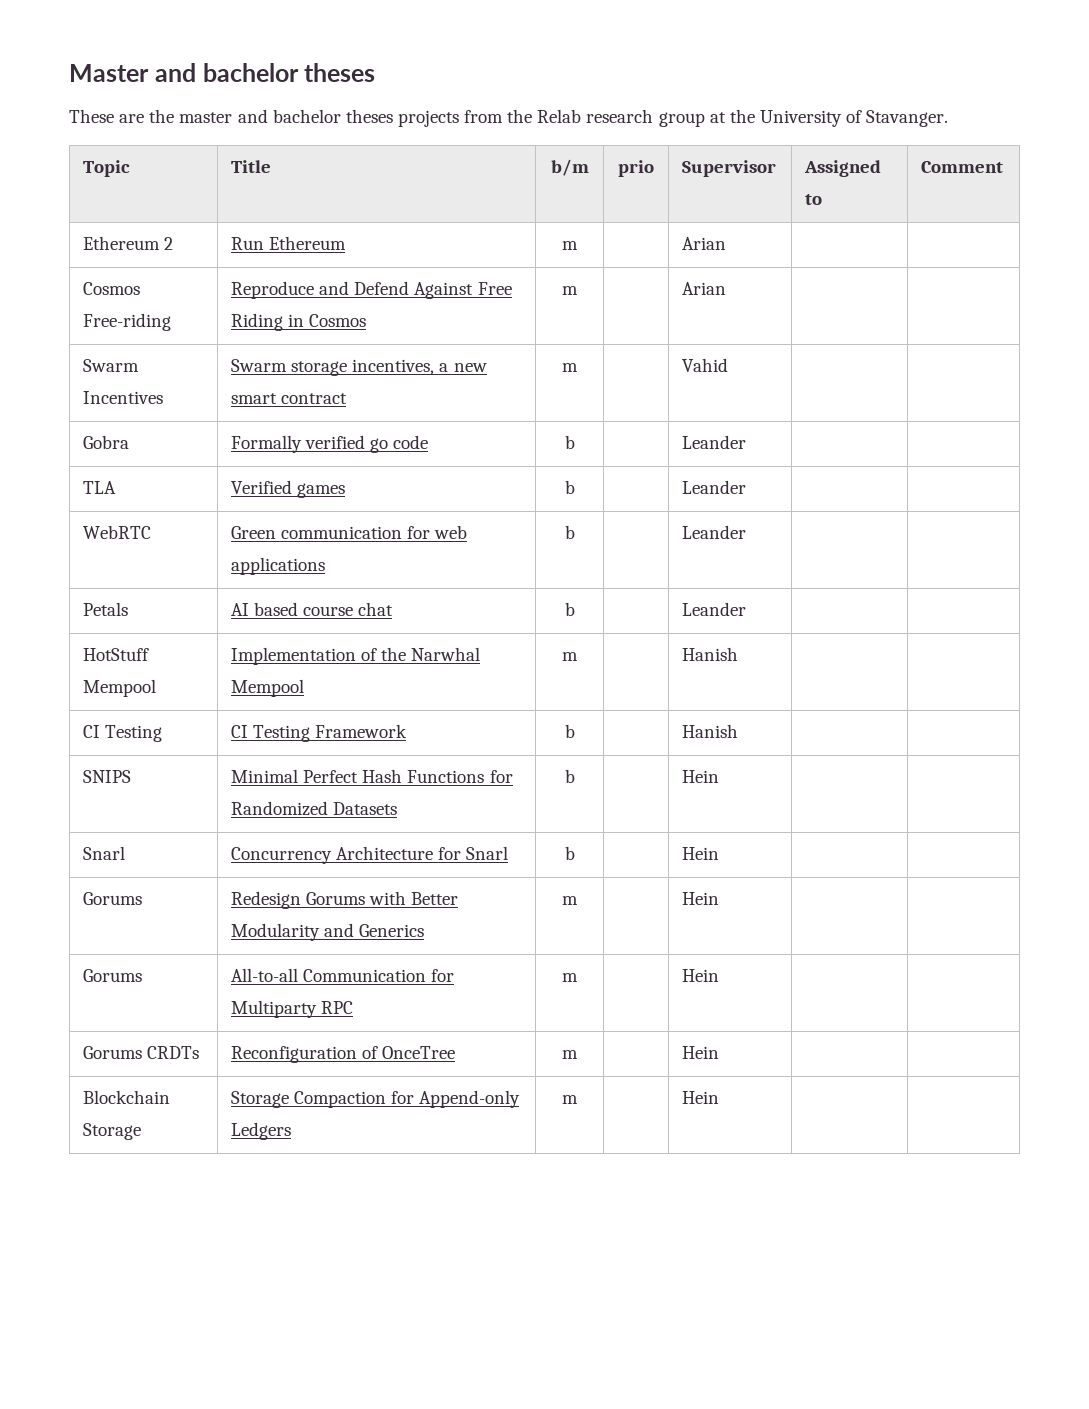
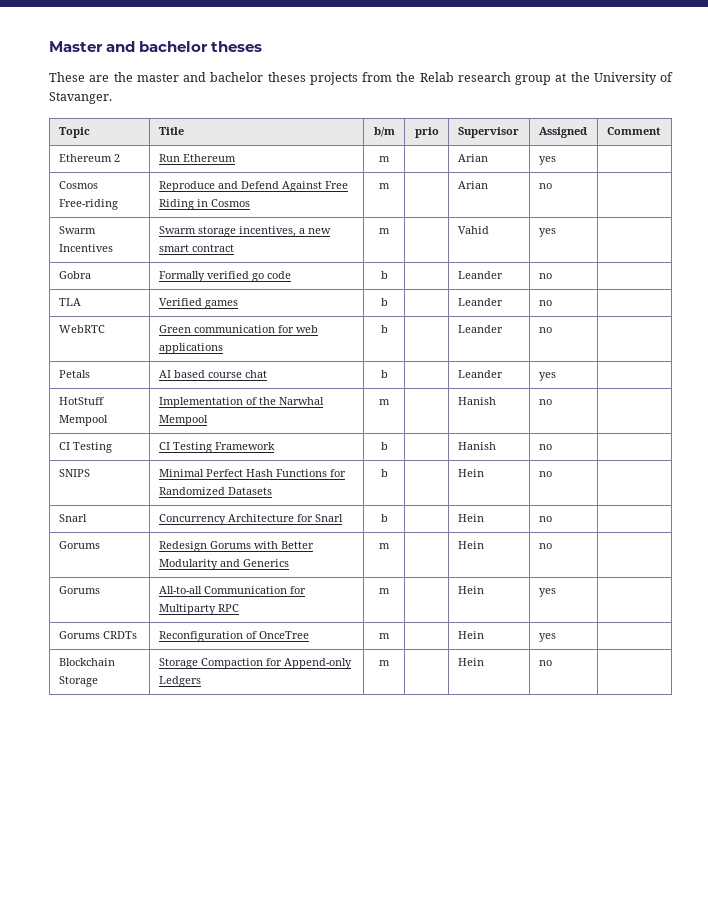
[805,194,823,205] to -> (587, 132) none
(727, 243) none -> [538,156,556,165] yes
(727, 288) none -> [538,183,552,189] no
(729, 365) none -> [538,228,556,237] yes
(747, 442) none -> [538,273,552,279] no
(747, 487) none -> [538,300,552,306] no
(747, 532) none -> [538,327,552,333] no
(747, 609) none -> [538,372,556,381] yes
(739, 654) none -> [538,399,552,405] no
(739, 731) none -> [538,444,552,450] no
(720, 776) none -> [538,471,552,477] no
(720, 853) none -> [538,516,552,522] no
(720, 898) none -> [538,543,552,549] no
(720, 975) none -> [538,588,556,597] yes
(720, 1052) none -> [538,633,556,642] yes
(720, 1097) none -> [538,660,552,666] no

